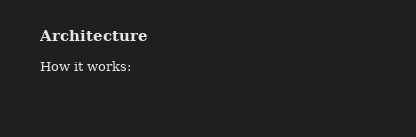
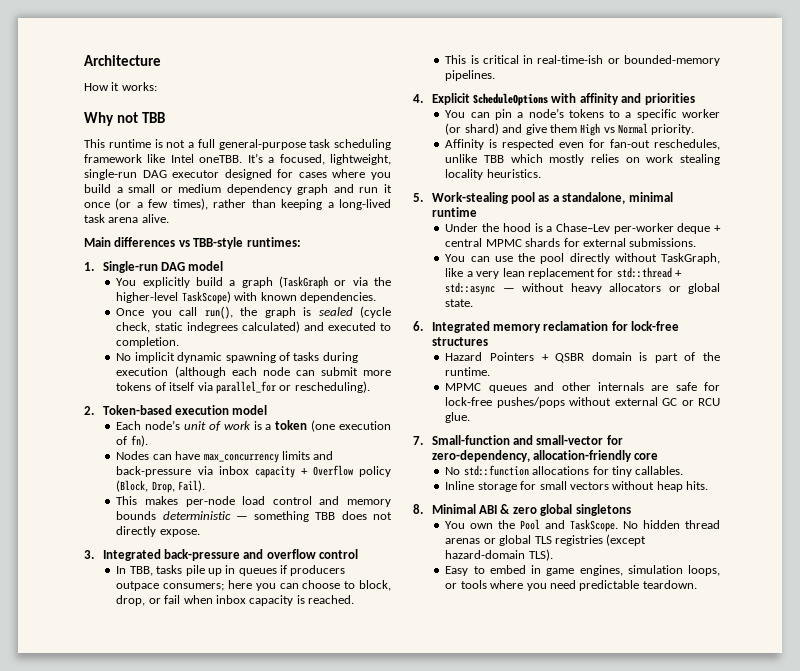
(131, 66) none -> [84,112,165,126] [84,139,391,150] [84,153,391,165] [84,169,391,180] [84,184,392,195] [84,198,392,210] [84,214,169,223] [84,237,301,249] [84,261,224,273] [116,276,391,289] [116,291,376,304] [116,306,392,319] [116,321,391,333] [116,337,180,348] [116,352,358,363] [116,366,391,378] [116,381,370,394] [84,405,268,415] [116,420,391,432] [116,435,148,447] [116,451,334,463] [116,465,391,478] [116,480,206,493] [116,496,391,507] [116,511,392,522] [116,526,200,537] [84,549,359,561] [116,565,346,576] [116,580,391,591] [116,595,355,606] [445,55,720,66] [445,70,496,81] [413,93,695,106] [445,108,720,120] [445,123,695,136] [445,139,720,150] [445,154,720,165] [445,169,541,180] [413,192,673,204] [431,207,477,217] [445,223,721,234] [445,238,697,247] [445,253,720,264] [445,267,683,279] [445,282,720,295] [445,299,474,307] [413,321,680,333] [431,337,488,346] [445,352,720,363] [445,367,491,376] [445,382,720,393] [445,397,720,408] [445,412,471,423] [413,435,623,445] [431,450,659,462] [445,465,684,477] [445,481,709,492] [413,504,631,516] [445,519,720,532] [445,534,647,546] [445,549,553,561] [445,565,720,576] [445,580,697,591] // Why not TBB // This runtime is not a full general-purpose task scheduling framework like Intel oneTBB. It’s a focused, lightweight, single-run DAG executor designed for cases where you build a small or medium dependency graph and run it once (or a few times), rather than keeping a long-lived task arena alive. // Main differences vs TBB-style runtimes: // 1. Single-run DAG model // You explicitly build a graph (TaskGraph or via the higher-level TaskScope) with known dependencies. // Once you call run(), the graph is sealed (cycle check, static indegrees calculated) and executed to completion. // No implicit dynamic spawning of tasks during execution (although each node can submit more tokens of itself via parallel_for or rescheduling). // 2. Token-based execution model // Each node’s unit of work is a token (one execution of fn). // Nodes can have max_concurrency limits and back-pressure via inbox capacity + Overflow policy (Block, Drop, Fail). // This makes per-node load control and memory bounds deterministic — something TBB does not directly expose. // 3. Integrated back-pressure and overflow control // In TBB, tasks pile up in queues if producers outpace consumers; here you can choose to block, drop, or fail when inbox capacity is reached. // This is critical in real-time-ish or bounded-memory pipelines. // 4. Explicit ScheduleOptions with affinity and priorities // You can pin a node’s tokens to a specific worker (or shard) and give them High vs Normal priority. // Affinity is respected even for fan-out reschedules, unlike TBB which mostly relies on work stealing locality heuristics. // 5. Work-stealing pool as a standalone, minimal runtime // Under the hood is a Chase–Lev per-worker deque + central MPMC shards for external submissions. // You can use the pool directly without TaskGraph, like a very lean replacement for std::thread + std::async — without heavy allocators or global state. // 6. Integrated memory reclamation for lock-free structures // Hazard Pointers + QSBR domain is part of the runtime. // MPMC queues and other internals are safe for lock-free pushes/pops without external GC or RCU glue. // 7. Small-function and small-vector for zero-dependency, allocation-friendly core // No std::function allocations for tiny callables. // Inline storage for small vectors without heap hits. // 8. Minimal ABI & zero global singletons // You own the Pool and TaskScope. No hidden thread arenas or global TLS registries (except hazard-domain TLS). // Easy to embed in game engines, simulation loops, or tools where you need predictable teardown.

